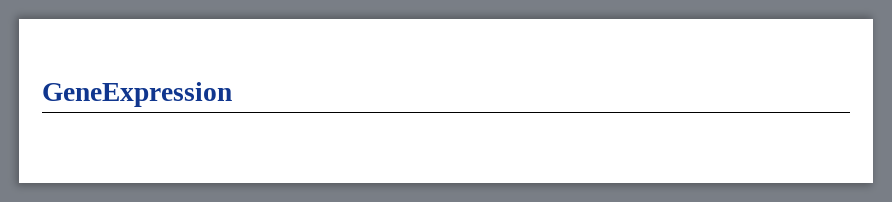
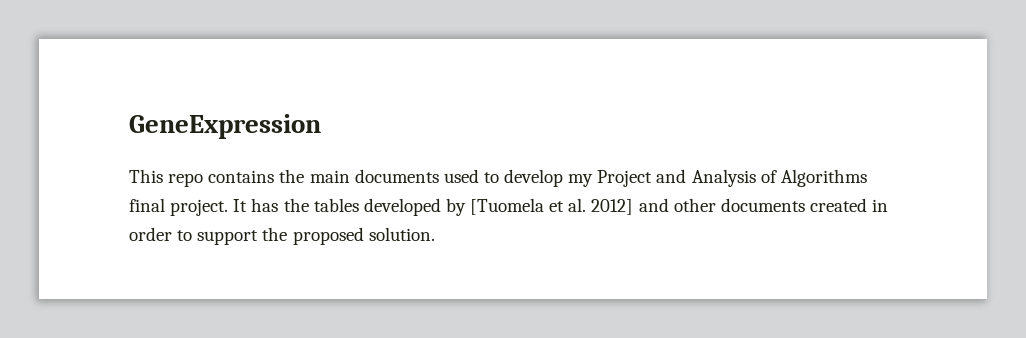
(232, 94) none -> [129,169,867,187] [129,198,889,216] [129,227,435,245] // This repo contains the main documents used to develop my Project and Analysis of Algorithms final project. It has the tables developed by [Tuomela et al. 2012] and other documents created in order to support the proposed solution.

